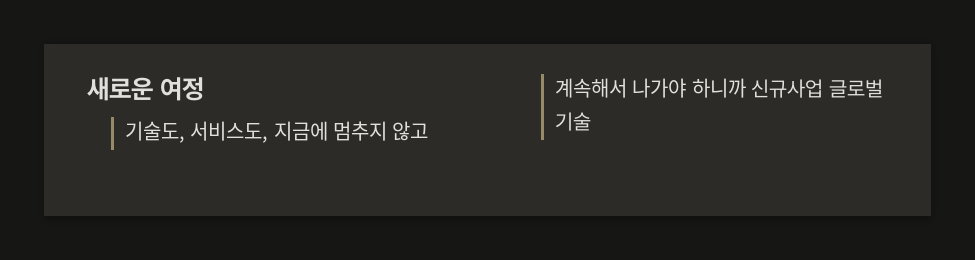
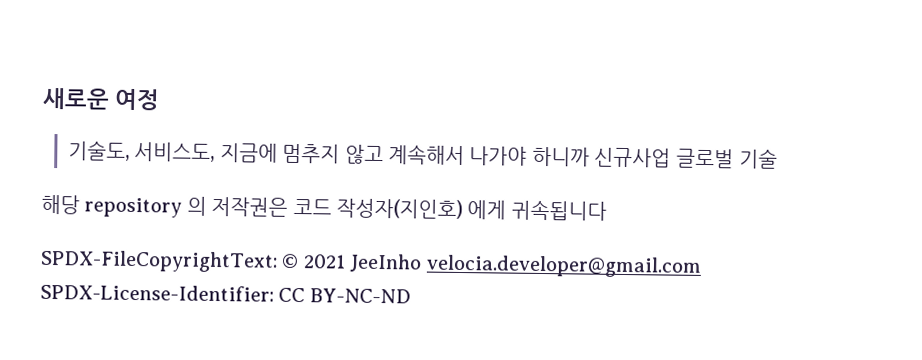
(591, 121) none -> [41,194,607,221] [40,249,702,278] [40,283,411,304] // 해당 repository 의 저작권은 코드 작성자(지인호) 에게 귀속됩니다 // SPDX-FileCopyrightText: © 2021 JeeInho velocia.developer@gmail.com SPDX-License-Identifier: CC BY-NC-ND

